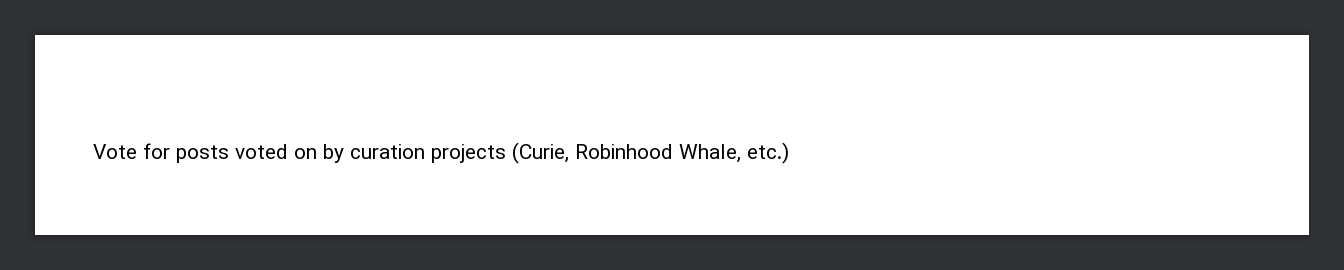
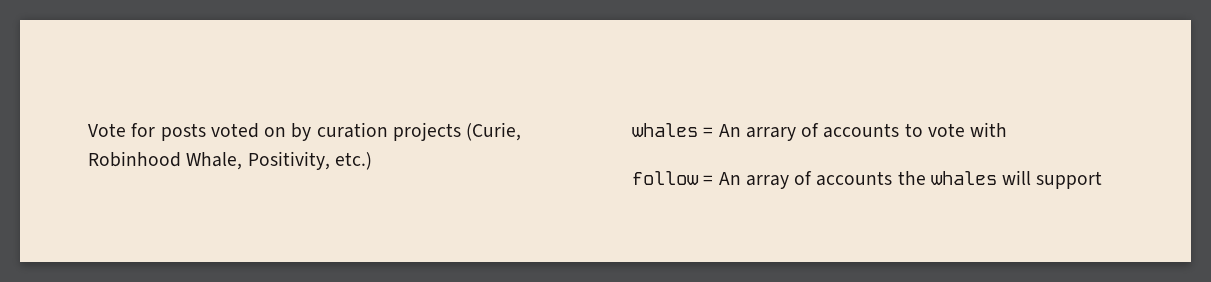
(741, 153) none -> [247,151,330,170] Positivity,
(789, 153) none -> [632,122,1008,141] [632,170,1103,189] // whales = An arrary of accounts to vote with // follow = An array of accounts the whales will support

